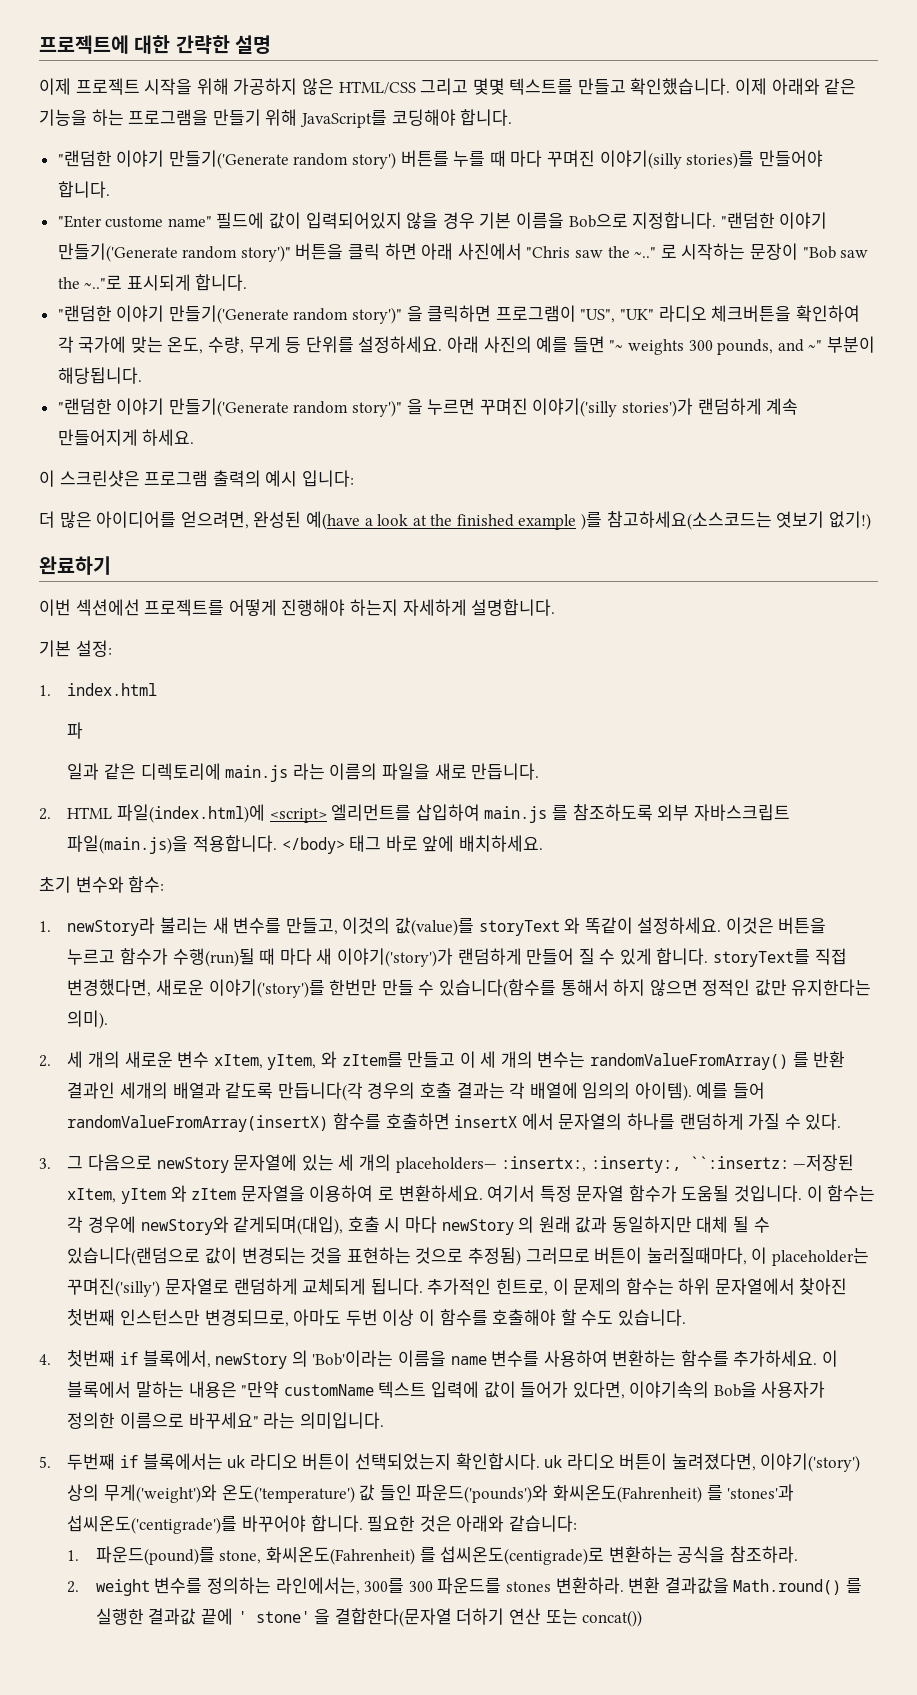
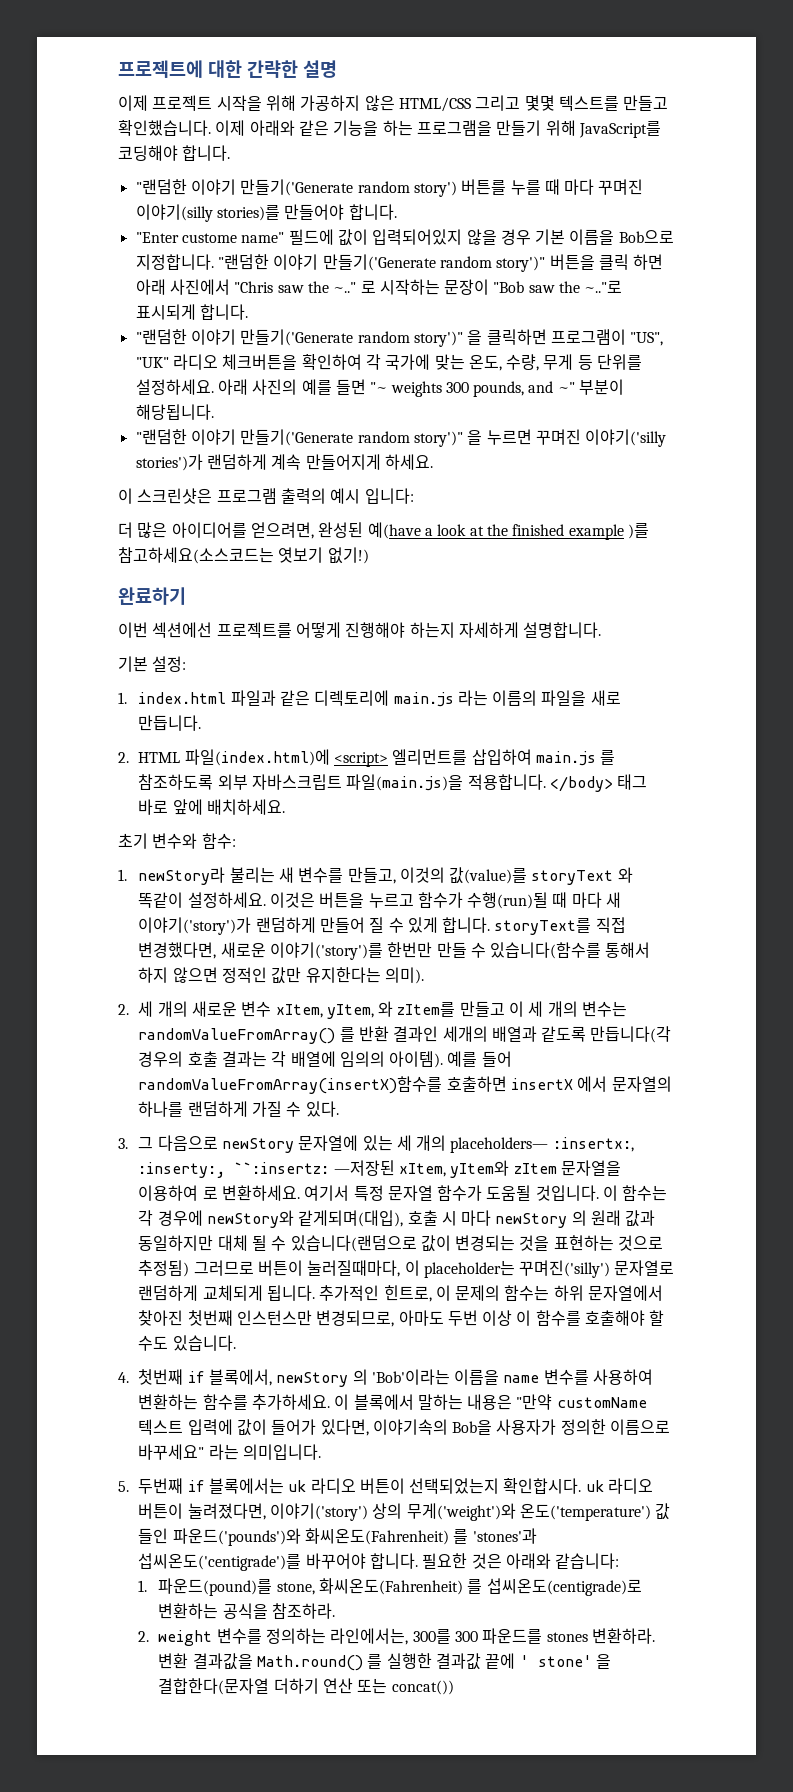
[67,722,84,739] [67,763,100,780] // 파 // 일과 -> [230,690,276,706] 파일과
[67,1113,381,1132] randomValueFromArray(insertX) 함수를 -> [138,1076,443,1094] randomValueFromArray(insertX)함수를
[120,1185,187,1204] yItem 와 -> [450,1160,510,1178] yItem와

